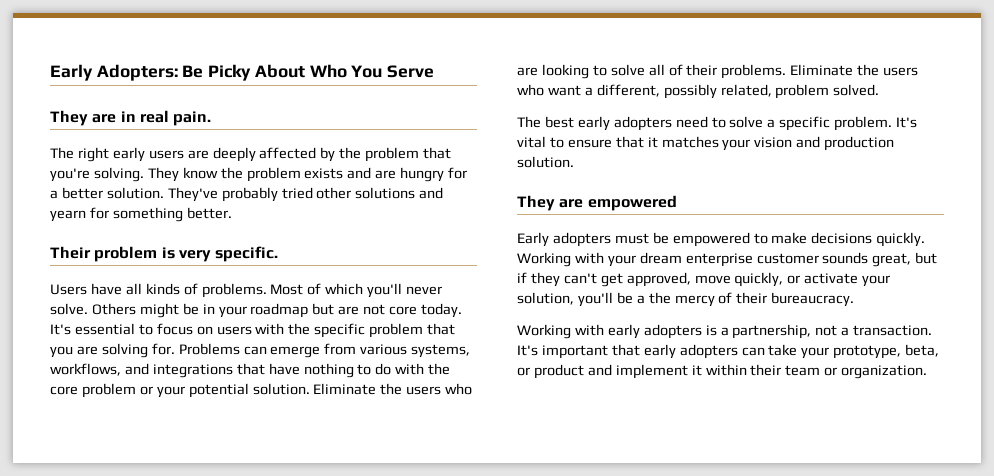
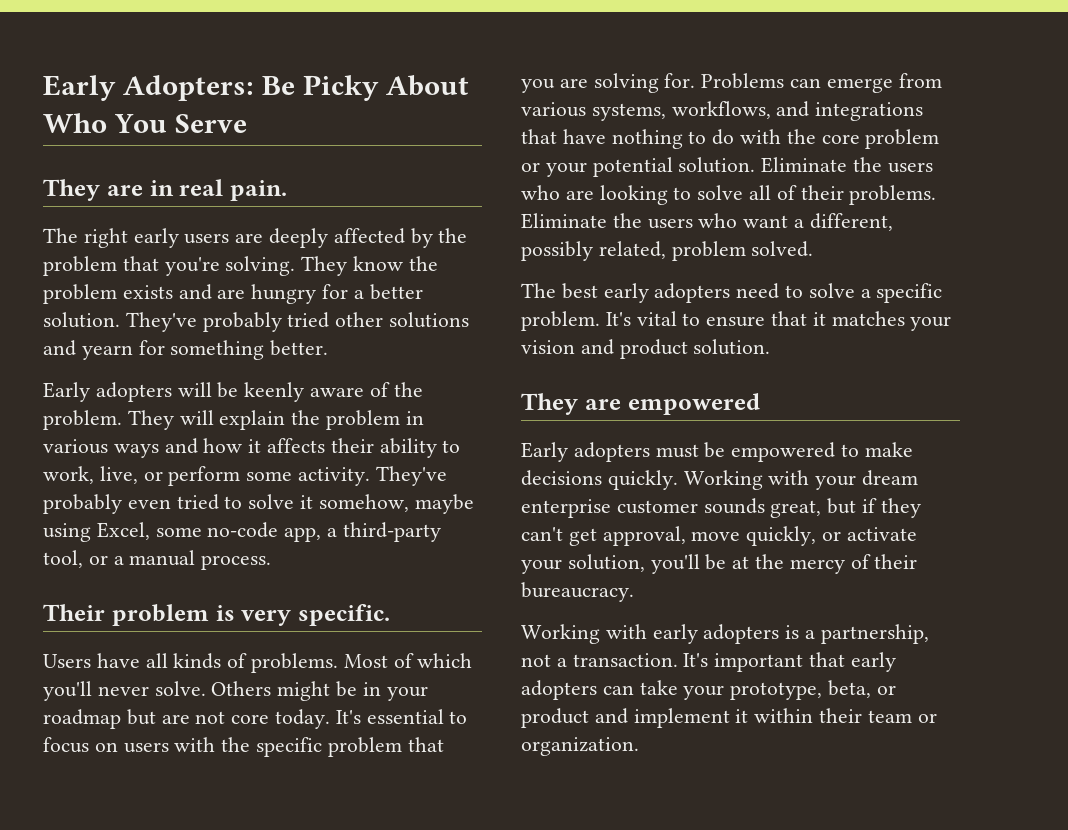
(232, 213) none -> [43,382,423,402] [43,410,424,430] [43,438,461,458] [43,466,447,486] [43,494,474,514] [43,522,441,542] [43,550,272,570] // Early adopters will be keenly aware of the problem. They will explain the problem in various ways and how it affects their ability to work, live, or perform some activity. They've probably even tried to solve it somehow, maybe using Excel, some no-code app, a third-party tool, or a manual process.
[824,136,895,151] production -> [619,339,688,359] product
[626,272,691,287] approved, -> [602,526,686,546] approval,
[636,295,645,304] a -> [732,556,750,569] at

